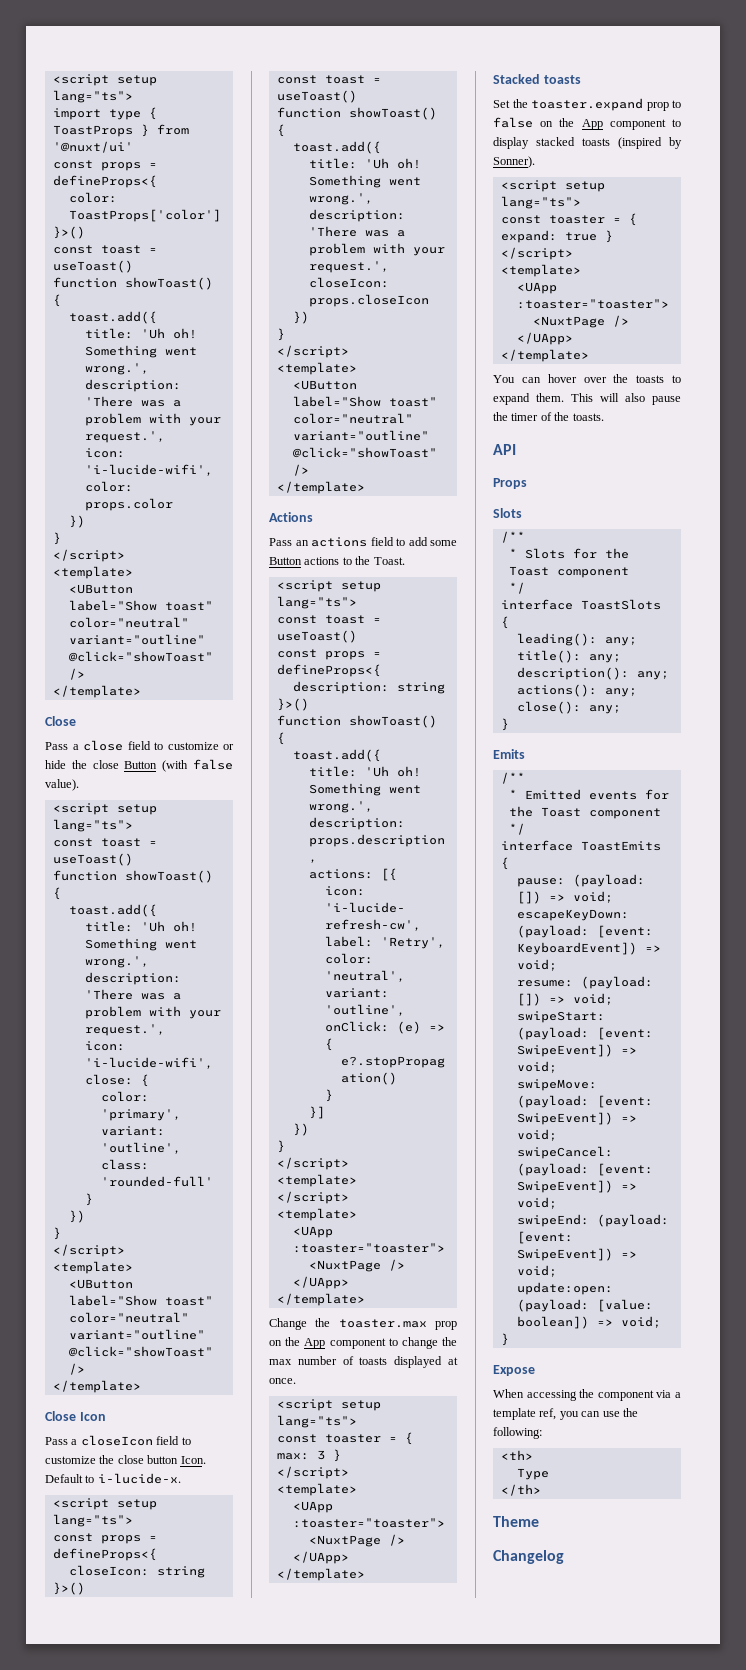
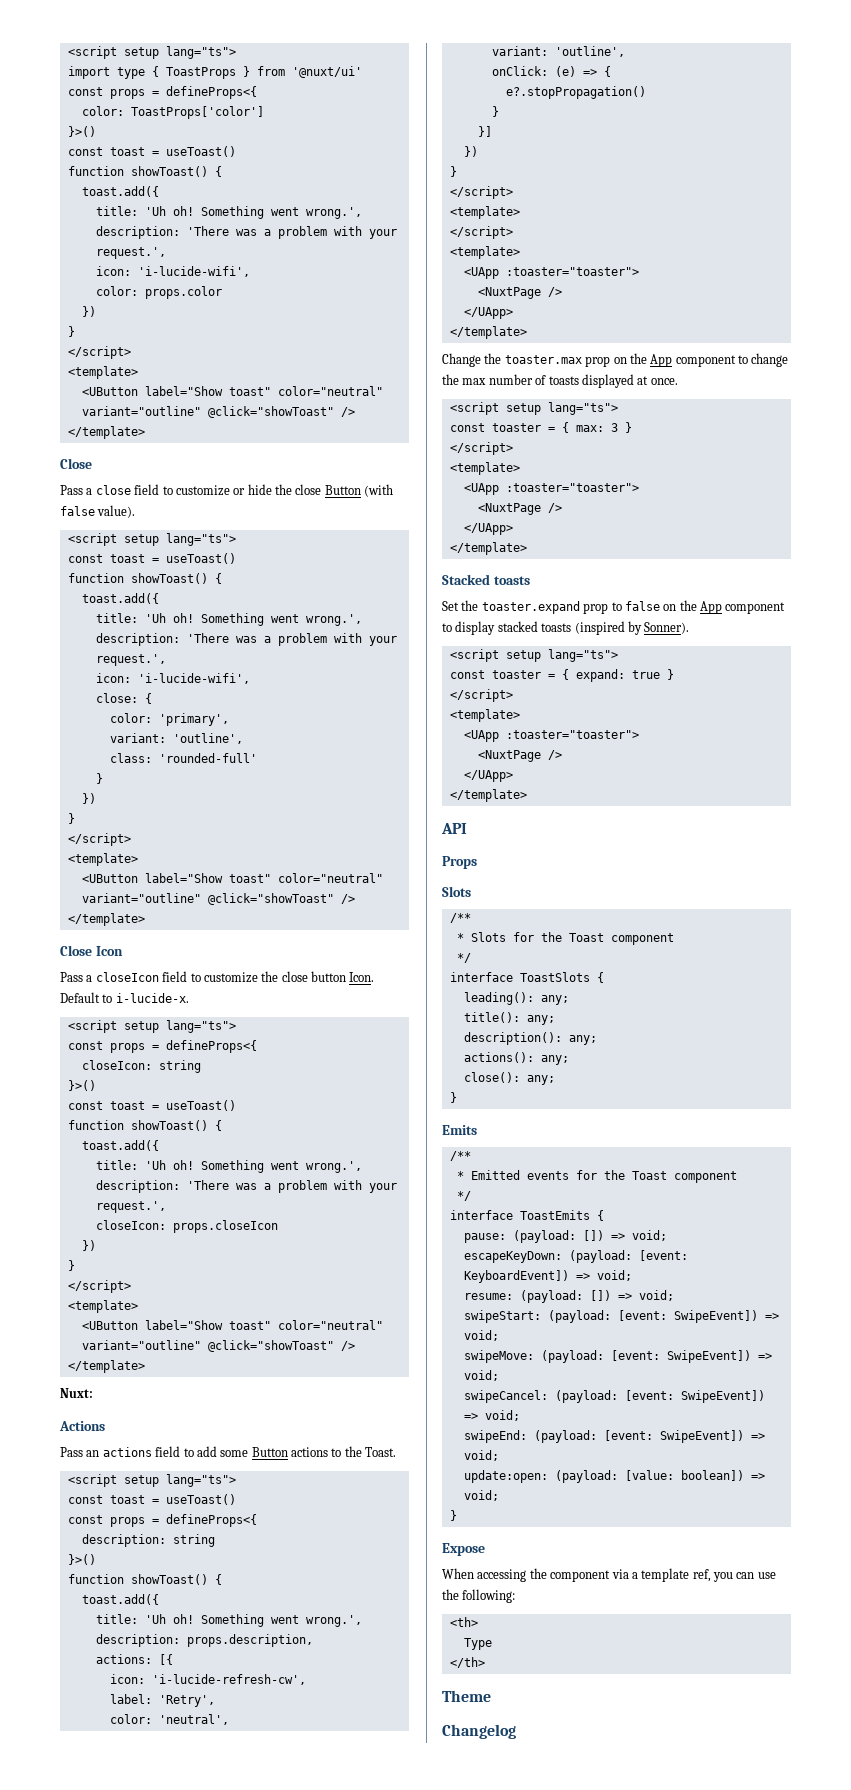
(365, 487) none -> [60,1388,93,1398] // Nuxt:
[493,374,681,383] [493,393,681,405] [493,412,604,421] // You can hover over the toasts to expand them. This will also pause the timer of the toasts. -> (527, 795) none

